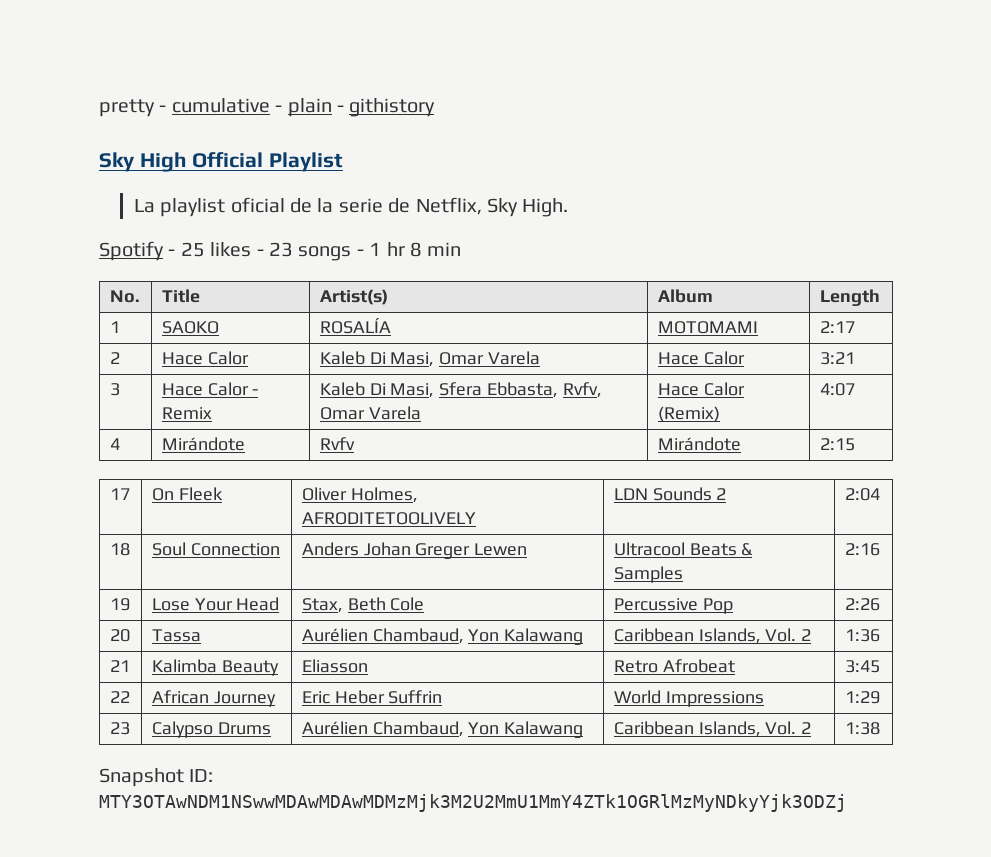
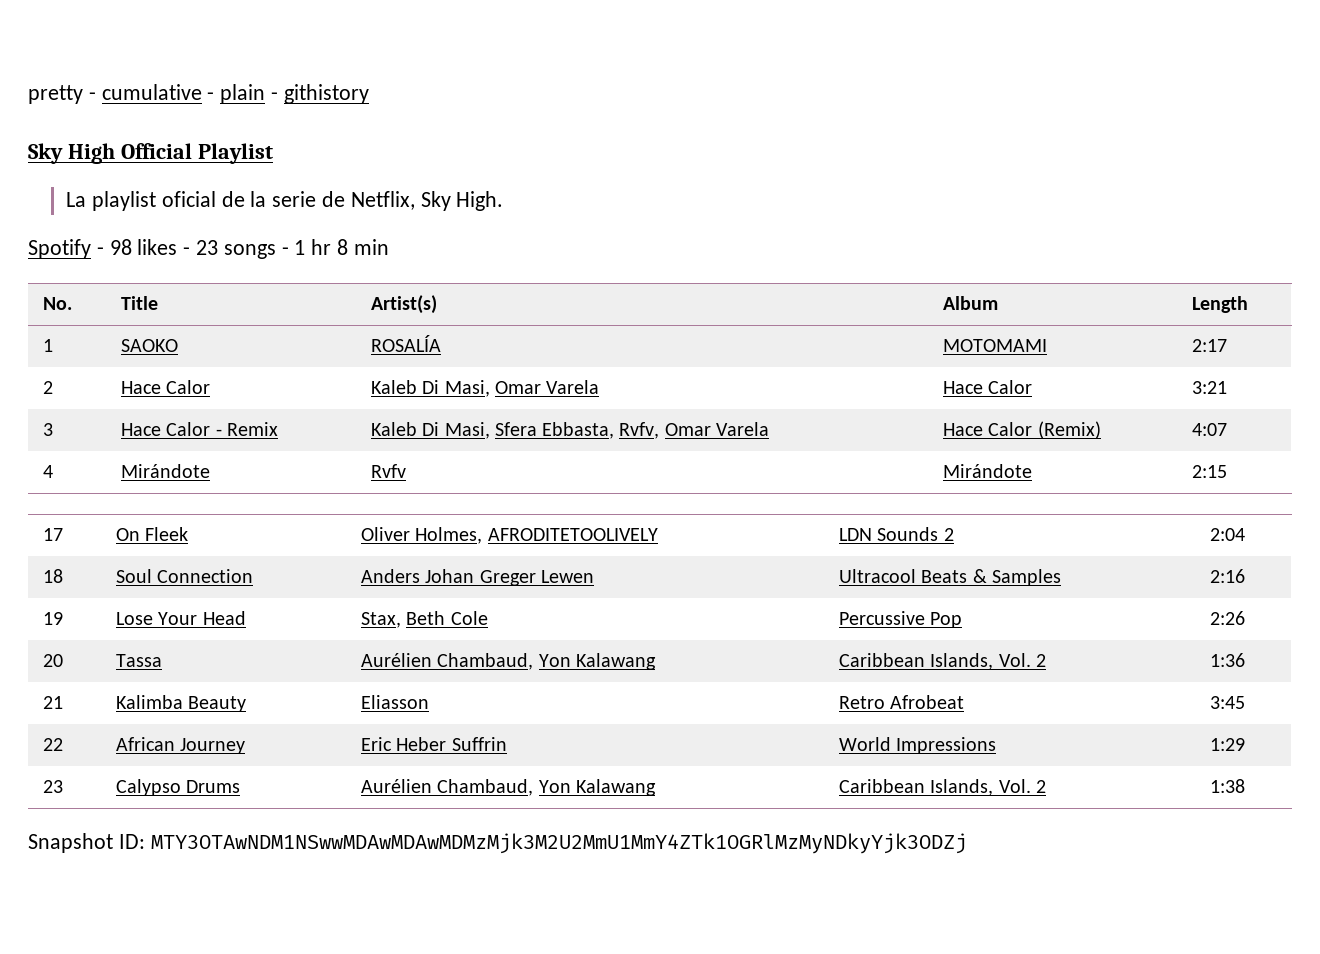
[180,242,205,257] 25 -> [109,239,132,255] 98

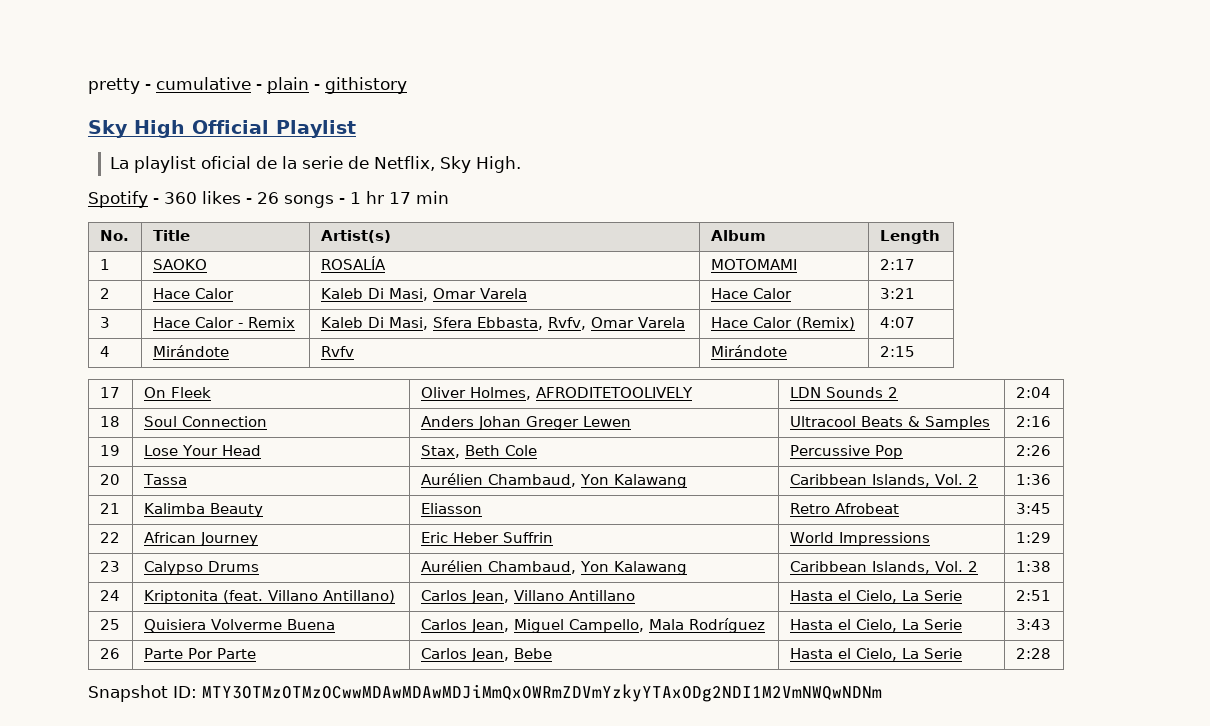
[109,239,132,255] 98 -> [164,192,197,204] 360
[196,240,219,255] 23 -> [257,192,279,204] 26
[337,239,349,255] 8 -> [389,192,411,204] 17
(1246, 786) none -> [99,590,120,601] [143,590,395,604] [420,590,635,604] [789,590,962,603] [1015,590,1051,601] [99,619,120,630] [143,619,335,632] [420,618,765,633] [789,619,962,632] [1015,619,1051,630] [99,648,120,659] [143,648,256,659] [420,648,552,662] [789,648,962,661] [1015,648,1051,659] // 24 | Kriptonita (feat. Villano Antillano) | Carlos Jean, Villano Antillano | Hasta el Cielo, La Serie | 2:51 // 25 | Quisiera Volverme Buena | Carlos Jean, Miguel Campello, Mala Rodríguez | Hasta el Cielo, La Serie | 3:43 // 26 | Parte Por Parte | Carlos Jean, Bebe | Hasta el Cielo, La Serie | 2:28
[150,833,967,854] MTY3OTAwNDM1NSwwMDAwMDAwMDMzMjk3M2U2MmU1MmY4ZTk1OGRlMzMyNDkyYjk3ODZj -> [202,684,882,702] MTY3OTMzOTMzOCwwMDAwMDAwMDJiMmQxOWRmZDVmYzkyYTAxODg2NDI1M2VmNWQwNDNm

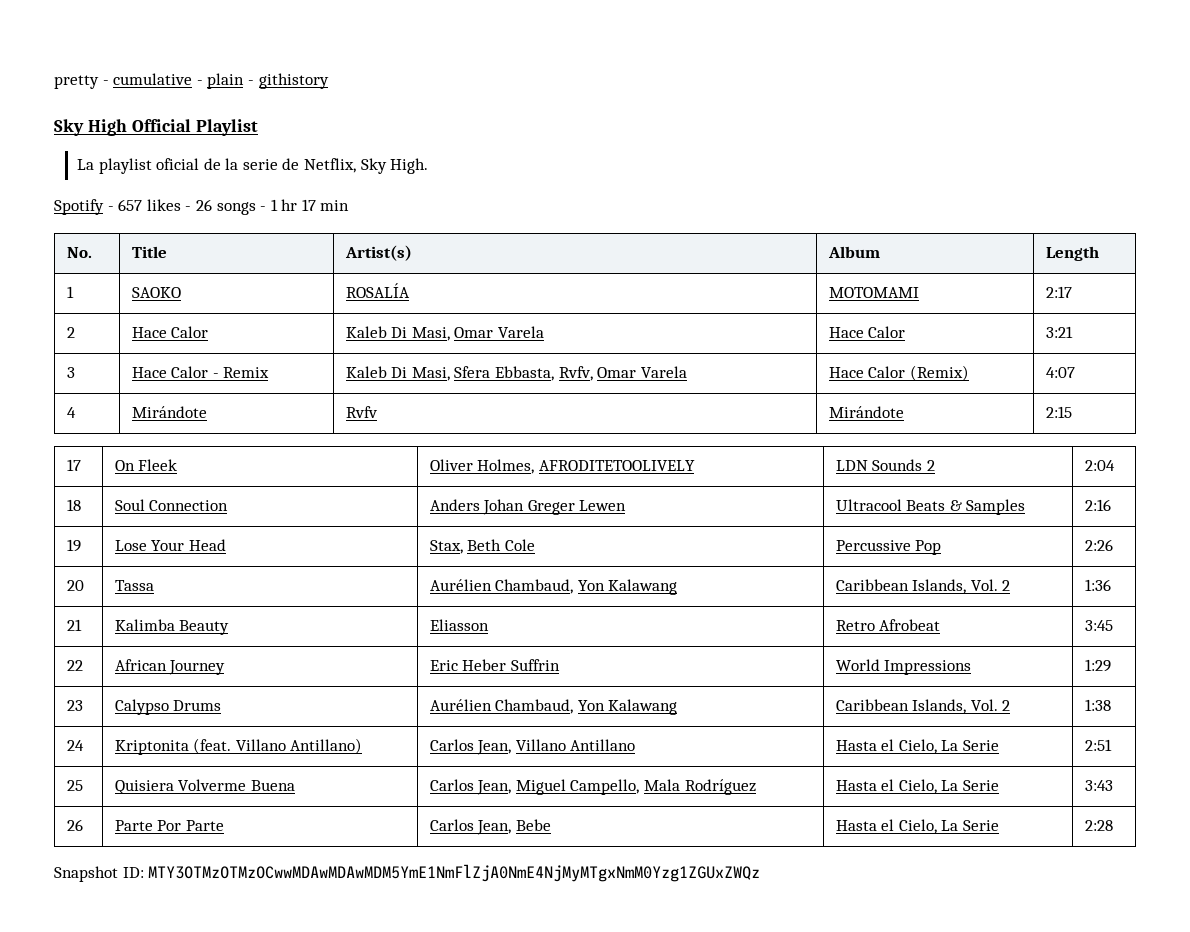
[164,192,197,204] 360 -> [118,199,143,211] 657
[202,684,882,702] MTY3OTMzOTMzOCwwMDAwMDAwMDJiMmQxOWRmZDVmYzkyYTAxODg2NDI1M2VmNWQwNDNm -> [148,864,761,882] MTY3OTMzOTMzOCwwMDAwMDAwMDM5YmE1NmFlZjA0NmE4NjMyMTgxNmM0Yzg1ZGUxZWQz

